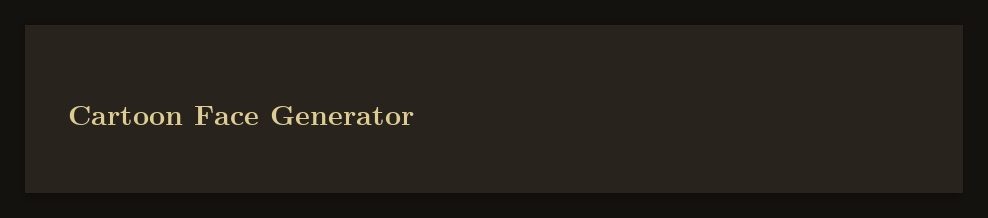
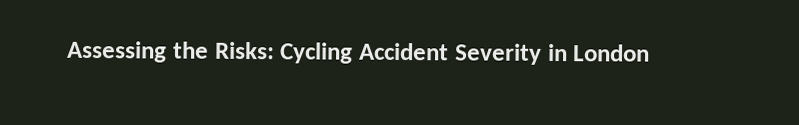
[68,106,414,125] Cartoon Face Generator -> [66,40,651,65] Assessing the Risks: Cycling Accident Severity in London

